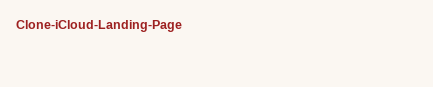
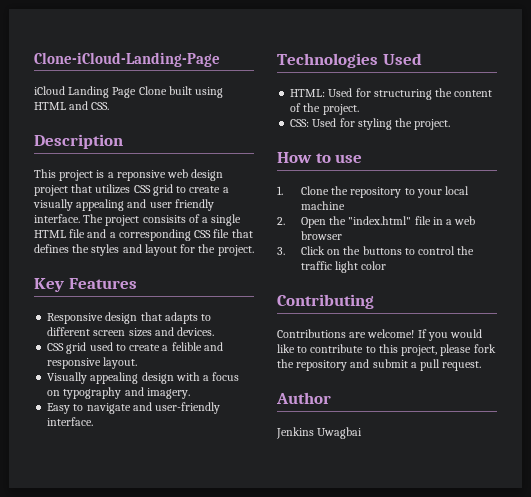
(182, 26) none -> [34,86,224,98] [34,101,110,110] [34,134,123,149] [34,169,224,181] [34,184,229,196] [33,199,214,211] [34,214,242,226] [34,229,253,241] [34,244,254,256] [34,278,137,292] [47,312,212,324] [47,327,215,337] [47,342,223,354] [47,357,138,369] [47,372,240,384] [47,387,190,399] [47,402,221,414] [47,417,94,426] [277,53,422,68] [290,88,493,100] [290,103,359,115] [290,118,451,130] [277,152,363,163] [277,186,470,198] [300,201,345,210] [277,216,476,228] [300,231,342,240] [277,246,475,255] [300,261,387,273] [277,294,374,309] [277,329,483,341] [277,344,496,356] [277,359,482,371] [276,392,331,404] [276,427,363,439] // iCloud Landing Page Clone built using HTML and CSS. // Description // This project is a reponsive web design project that utilizes CSS grid to create a visually appealing and user friendly interface. The project consisits of a single HTML file and a corresponding CSS file that defines the styles and layout for the project. // Key Features // Responsive design that adapts to different screen sizes and devices. // CSS grid used to create a felible and responsive layout. // Visually appealing design with a focus on typography and imagery. // Easy to navigate and user-friendly interface. // Technologies Used // HTML: Used for structuring the content of the project. // CSS: Used for styling the project. // How to use // 1. Clone the repository to your local machine // 2. Open the "index.html" file in a web browser // 3. Click on the buttons to control the traffic light color // Contributing // Contributions are welcome! If you would like to contribute to this project, please fork the repository and submit a pull request. // Author // Jenkins Uwagbai

